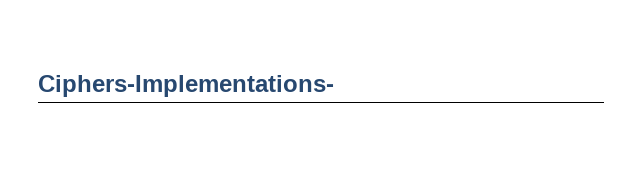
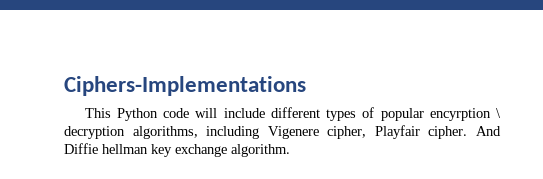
[38,75,334,97] Ciphers-Implementations- -> [64,76,306,96] [84,107,502,121] [64,125,501,139] [64,143,290,157] Ciphers-Implementations // This Python code will include different types of popular encyrption \ decryption algorithms, including Vigenere cipher, Playfair cipher. And Diffie hellman key exchange algorithm.

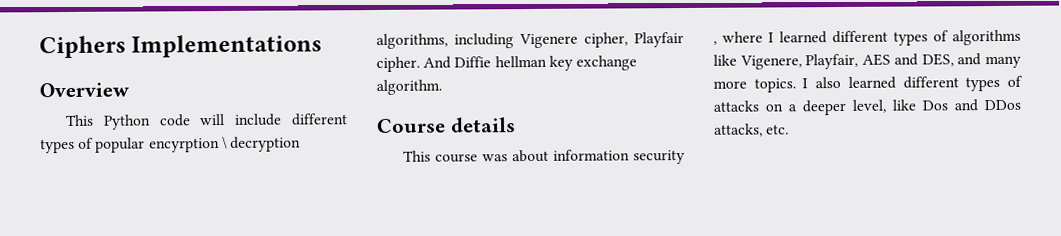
[64,76,306,96] Ciphers-Implementations -> [39,34,323,59] [39,82,130,98] Ciphers Implementations // Overview
(290, 150) none -> [377,117,516,133] [403,149,685,165] [713,29,1021,46] [713,53,1021,70] [713,75,1023,93] [713,99,1021,116] [714,123,790,137] // Course details // This course was about information security , where I learned different types of algorithms like Vigenere, Playfair, AES and DES, and many more topics. I also learned different types of attacks on a deeper level, like Dos and DDos attacks, etc.

